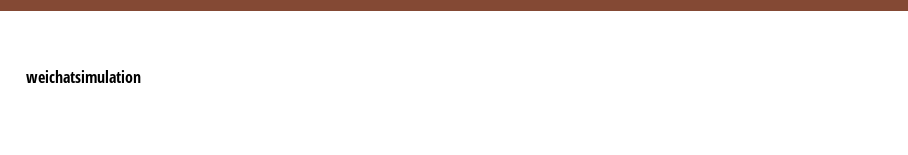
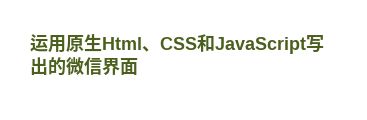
[26,70,141,83] weichatsimulation -> [30,34,324,54] [30,57,138,76] 运用原生Html、CSS和JavaScript写出的微信界面

